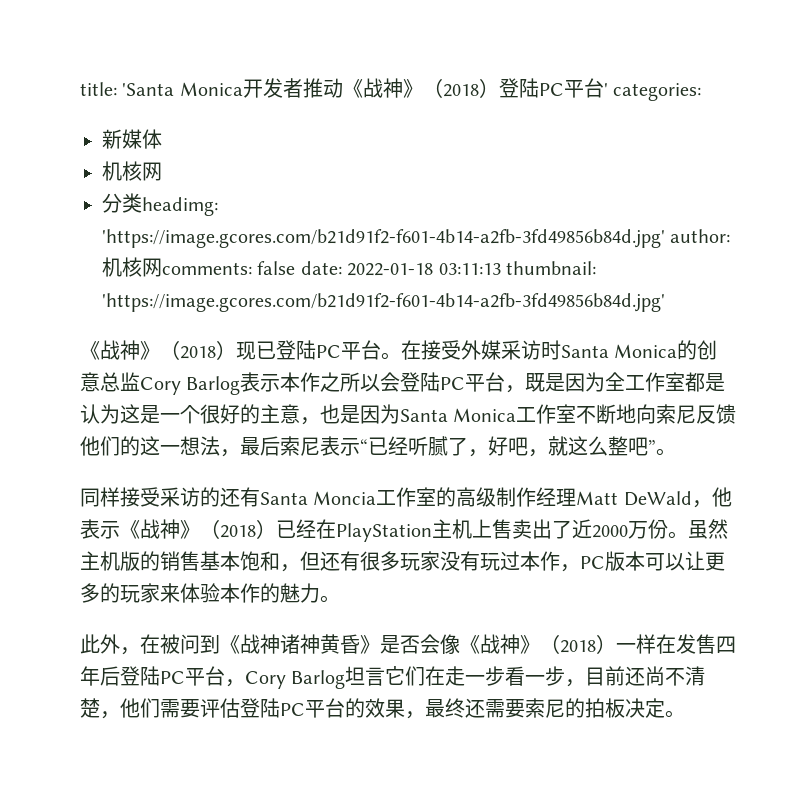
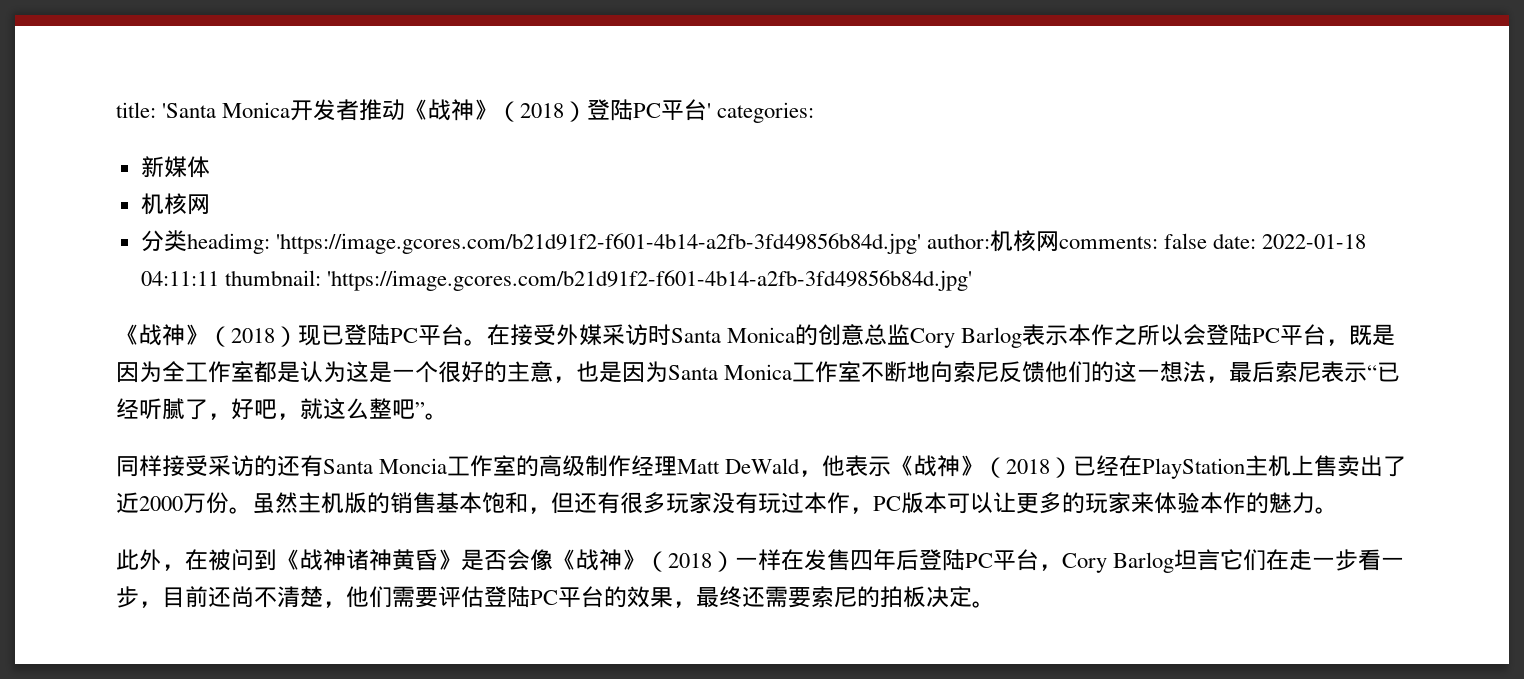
[438,263,501,275] 03:11:13 -> [140,271,219,286] 04:11:11

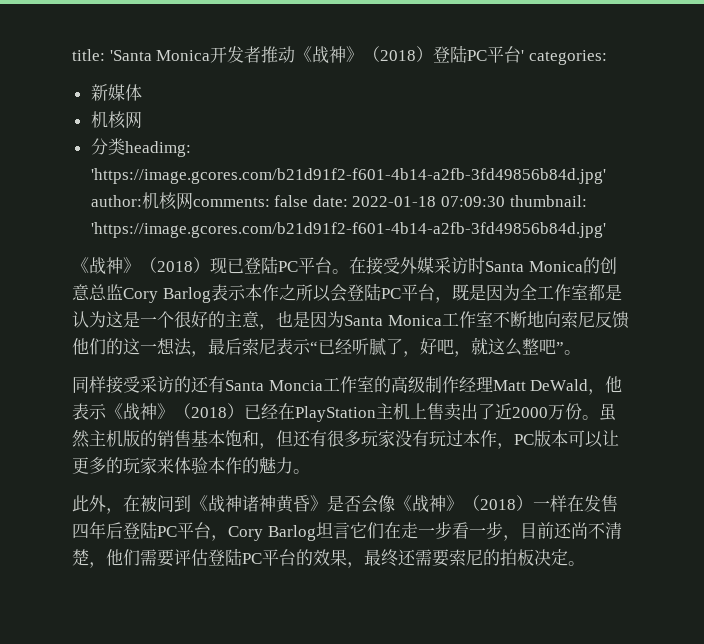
[140,271,219,286] 04:11:11 -> [441,196,506,207] 07:09:30

